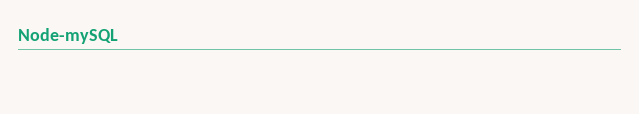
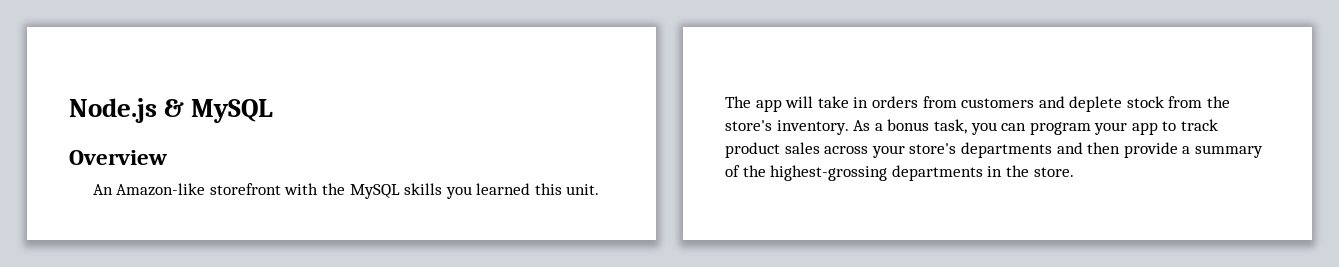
[18,28,118,44] Node-mySQL -> [69,98,274,123] [69,150,167,165] [92,183,600,199] [725,96,1231,112] [725,119,1219,135] [725,142,1263,158] [725,165,1074,181] Node.js & MySQL // Overview // An Amazon-like storefront with the MySQL skills you learned this unit. The app will take in orders from customers and deplete stock from the store's inventory. As a bonus task, you can program your app to track product sales across your store's departments and then provide a summary of the highest-grossing departments in the store.

